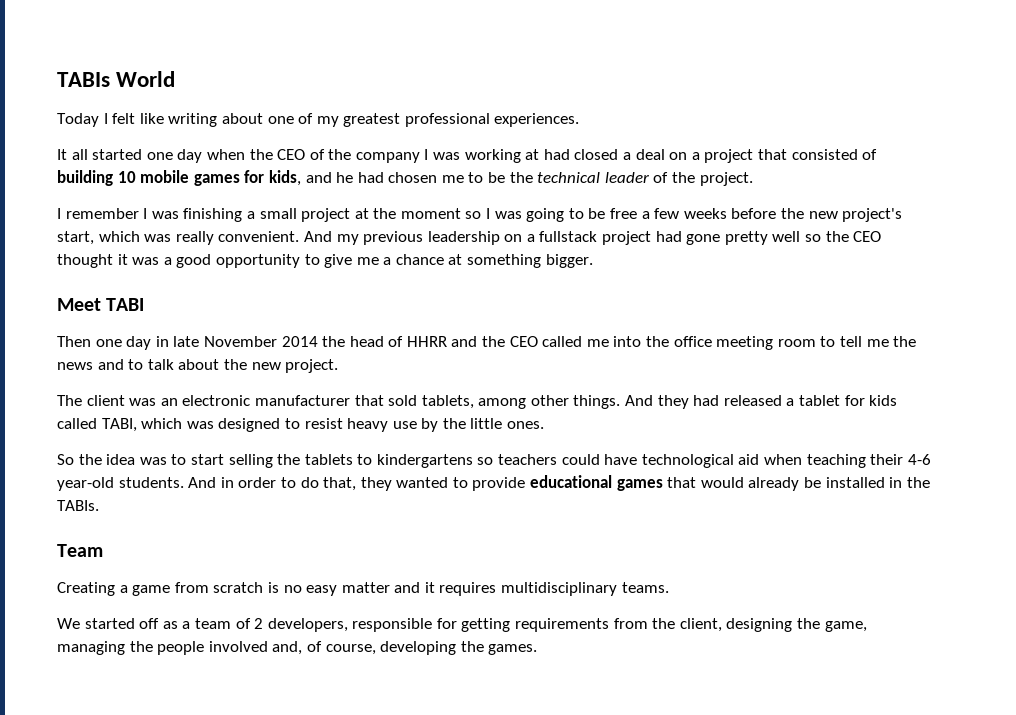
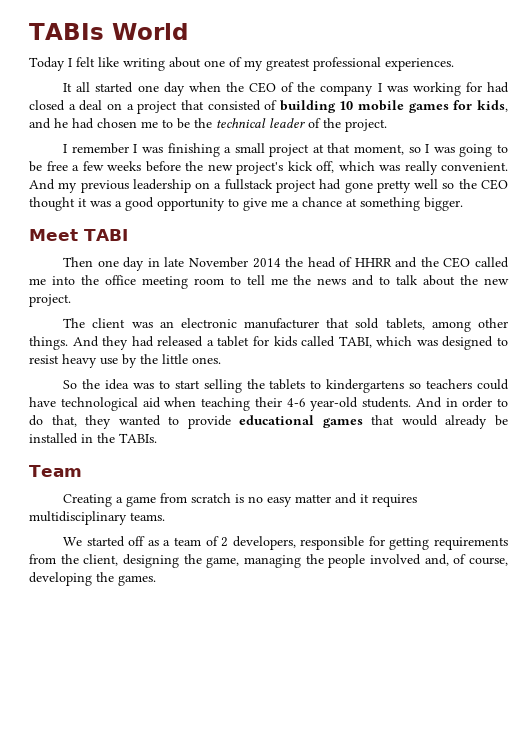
[525,149,540,160] at -> [465,82,482,92] for
[373,208,461,219] the moment -> [327,143,405,155] that moment,
[57,231,94,245] start, -> [287,161,334,173] kick off,

